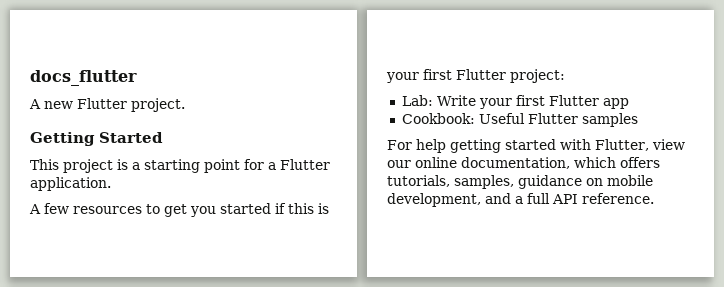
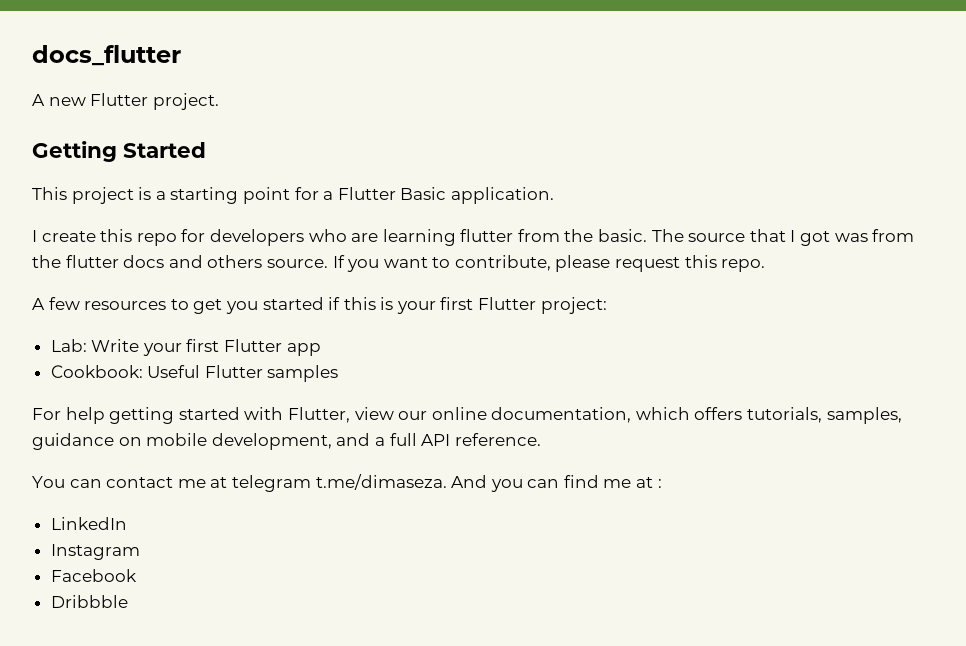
(330, 164) none -> [400,187,447,200] Basic
(111, 184) none -> [32,229,915,246] [32,255,766,272] // I create this repo for developers who are learning flutter from the basic. The source that I got was from the flutter docs and others source. If you want to contribute, please request this repo.
(654, 198) none -> [32,474,662,492] [50,517,127,530] [50,544,140,560] [50,569,137,582] [50,595,128,608] // You can contact me at telegram t.me/dimaseza. And you can find me at : // LinkedIn // Instagram // Facebook // Dribbble

